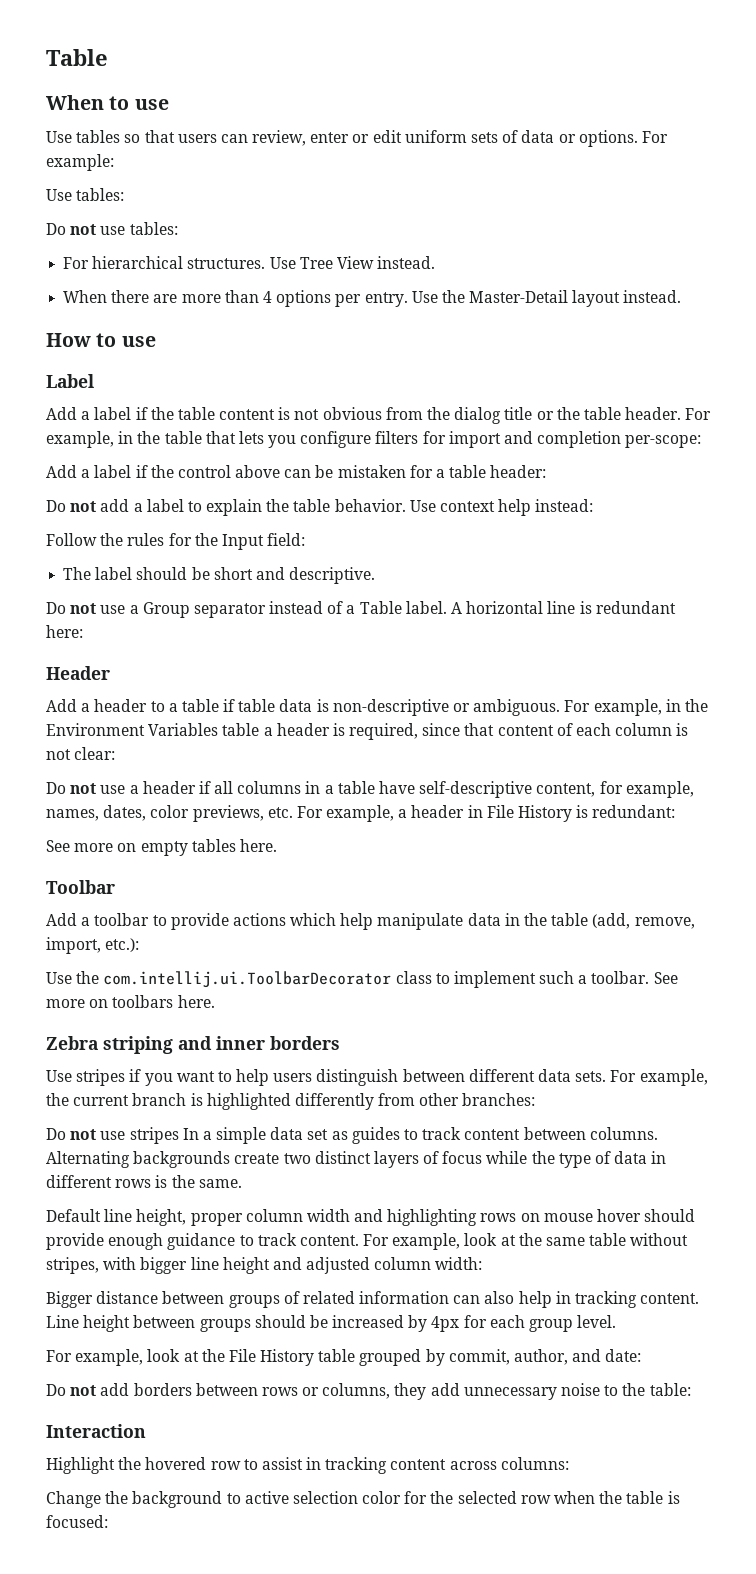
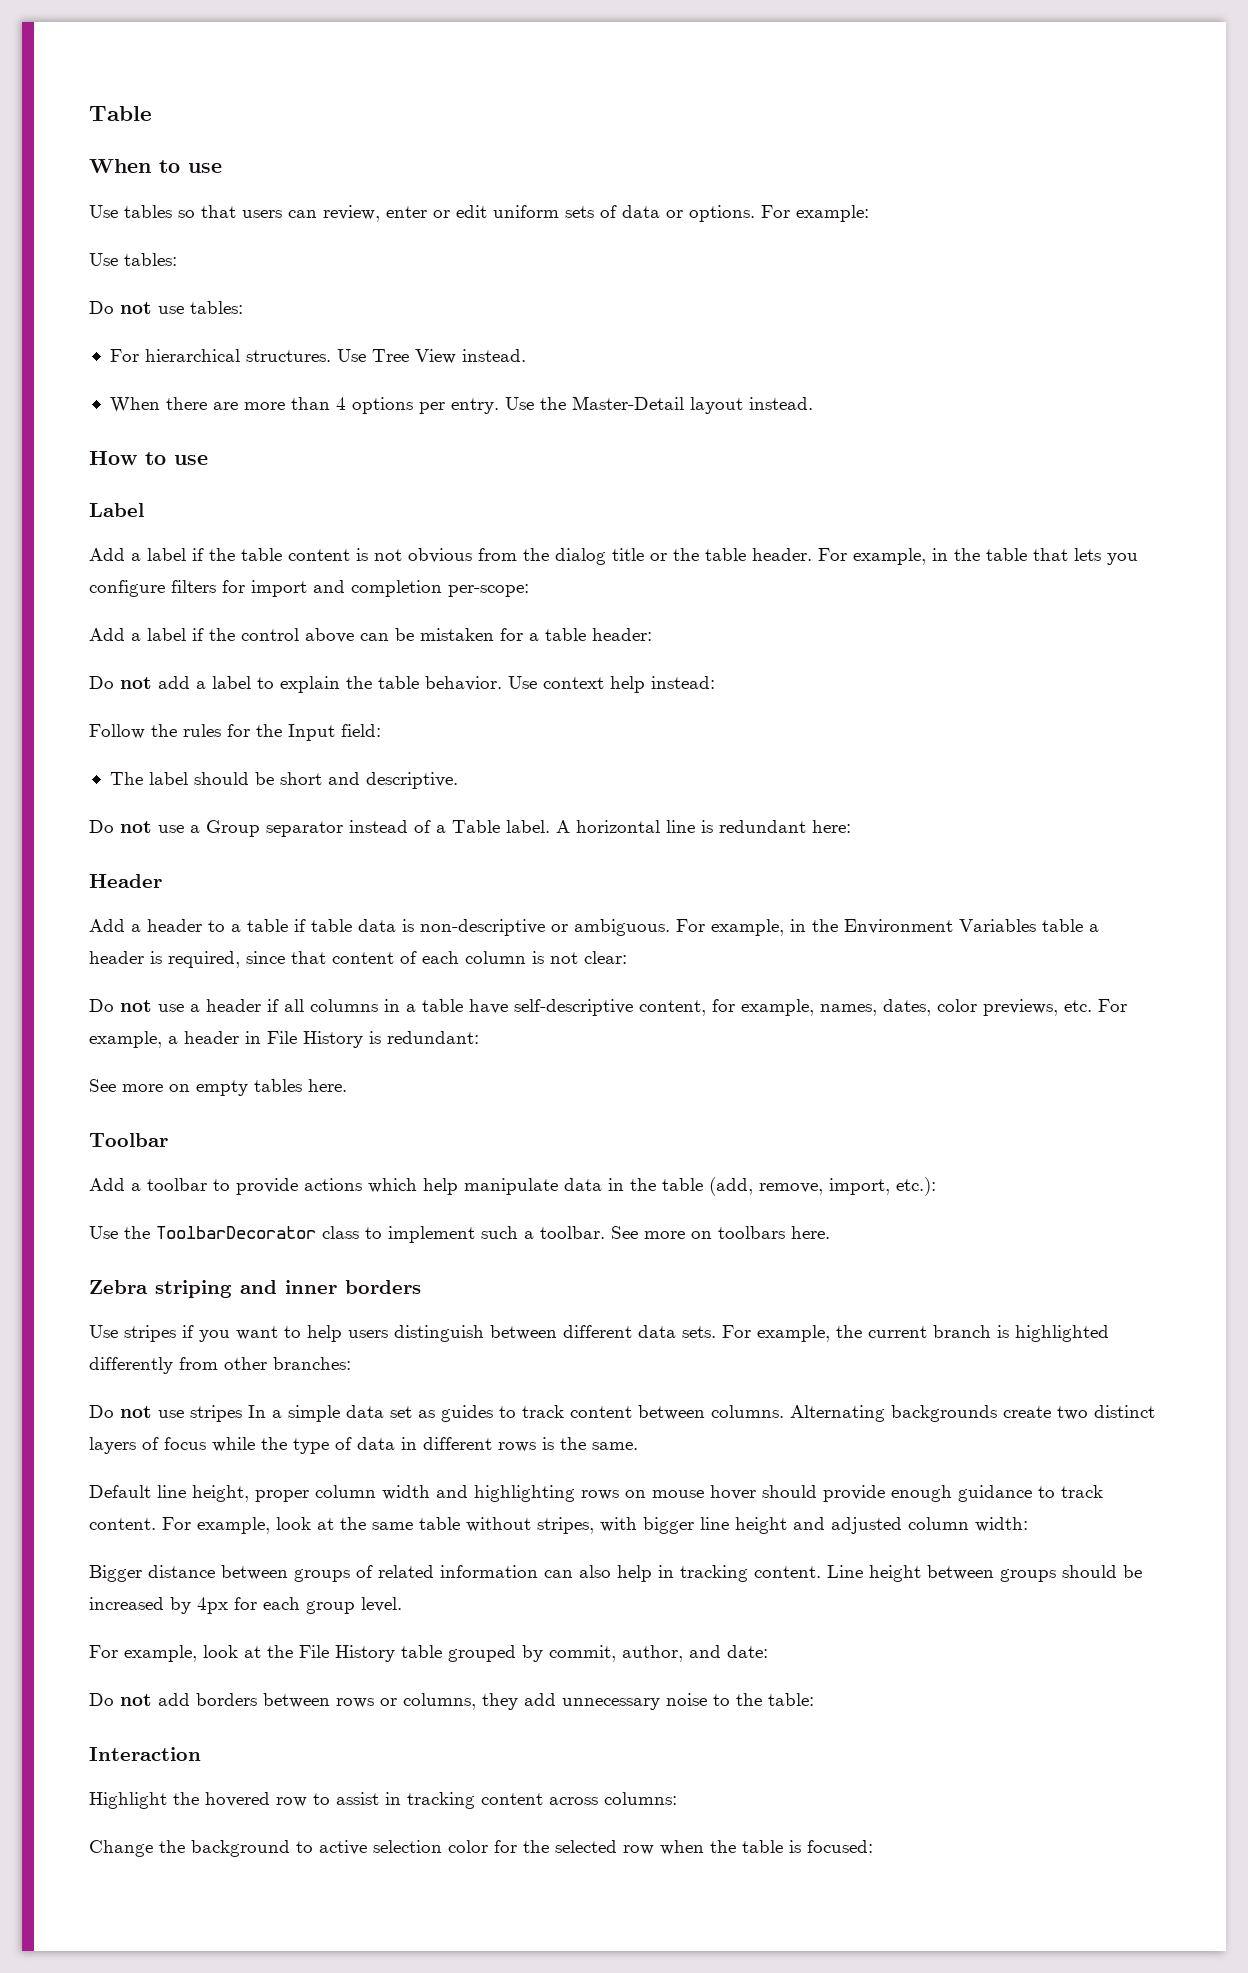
[103,971,392,988] com.intellij.ui.ToolbarDecorator -> [156,1226,316,1239] ToolbarDecorator

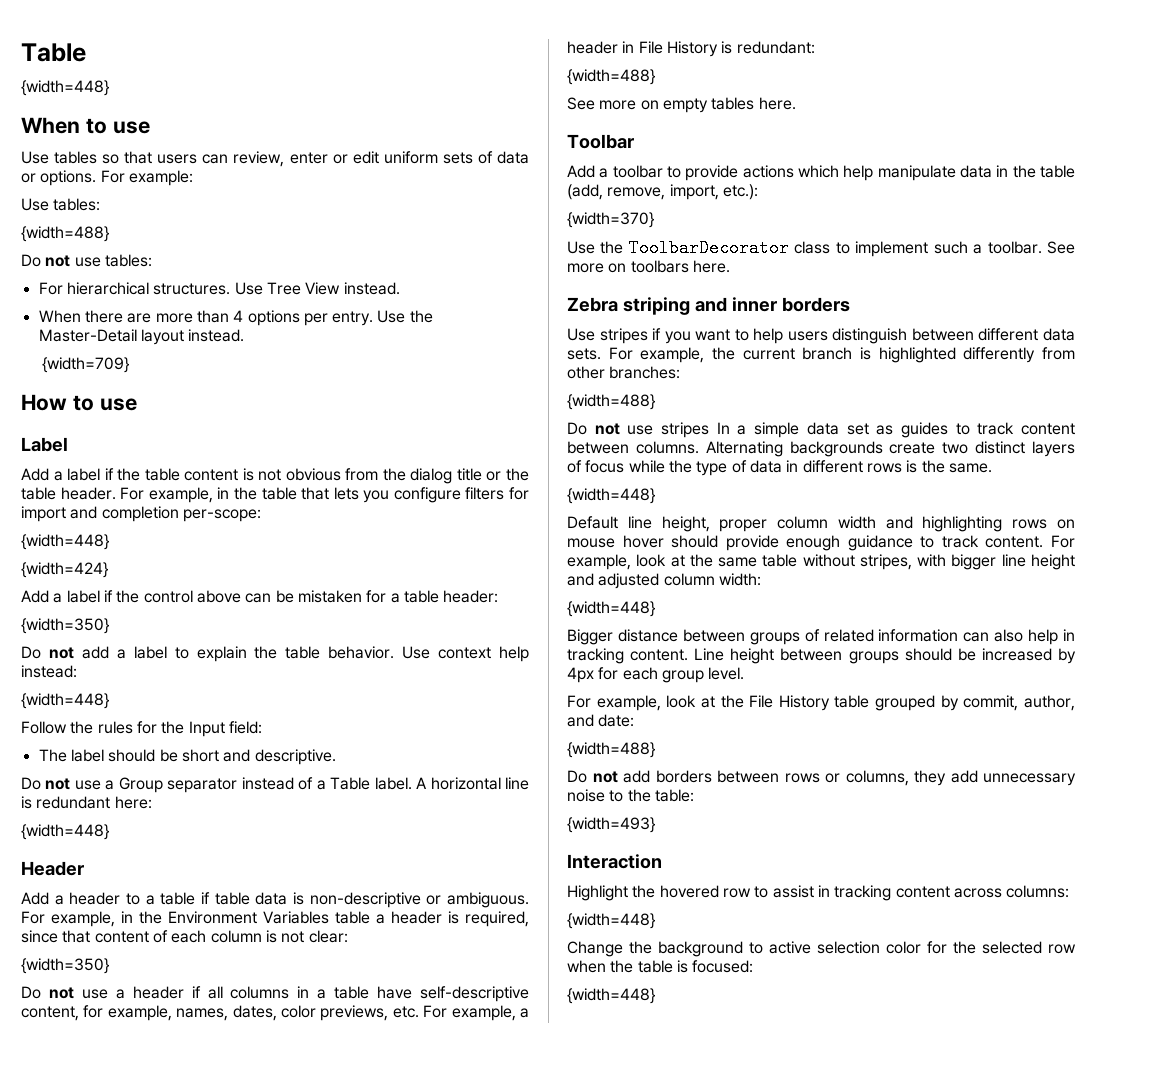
[89,106,152,121] Table -> [21,43,86,62] [21,80,109,96] Table // {width=448}
(177, 259) none -> [21,226,109,242] // {width=488}
(813, 403) none -> [42,357,130,373] // {width=709}
(529, 590) none -> [21,534,109,550] [21,562,108,578] // {width=448} // {width=424}
(652, 634) none -> [21,618,109,634] // {width=350}
(715, 682) none -> [21,693,109,709] // {width=448}
(851, 826) none -> [21,824,109,840] // {width=448}
(627, 957) none -> [21,958,109,974] // {width=350}
(479, 1037) none -> [567,69,655,85] // {width=488}
(936, 1186) none -> [567,212,654,228] // {width=370}
(351, 1363) none -> [567,394,655,410] // {width=488}
(638, 1446) none -> [567,488,655,504] // {width=448}
(1028, 1524) none -> [567,601,655,617] // {width=448}
(768, 1651) none -> [567,742,655,758] // {width=488}
(814, 1699) none -> [567,817,655,833] // {width=493}
(677, 1798) none -> [567,913,655,929] // {width=448}
(873, 1846) none -> [567,988,655,1004] // {width=448}

